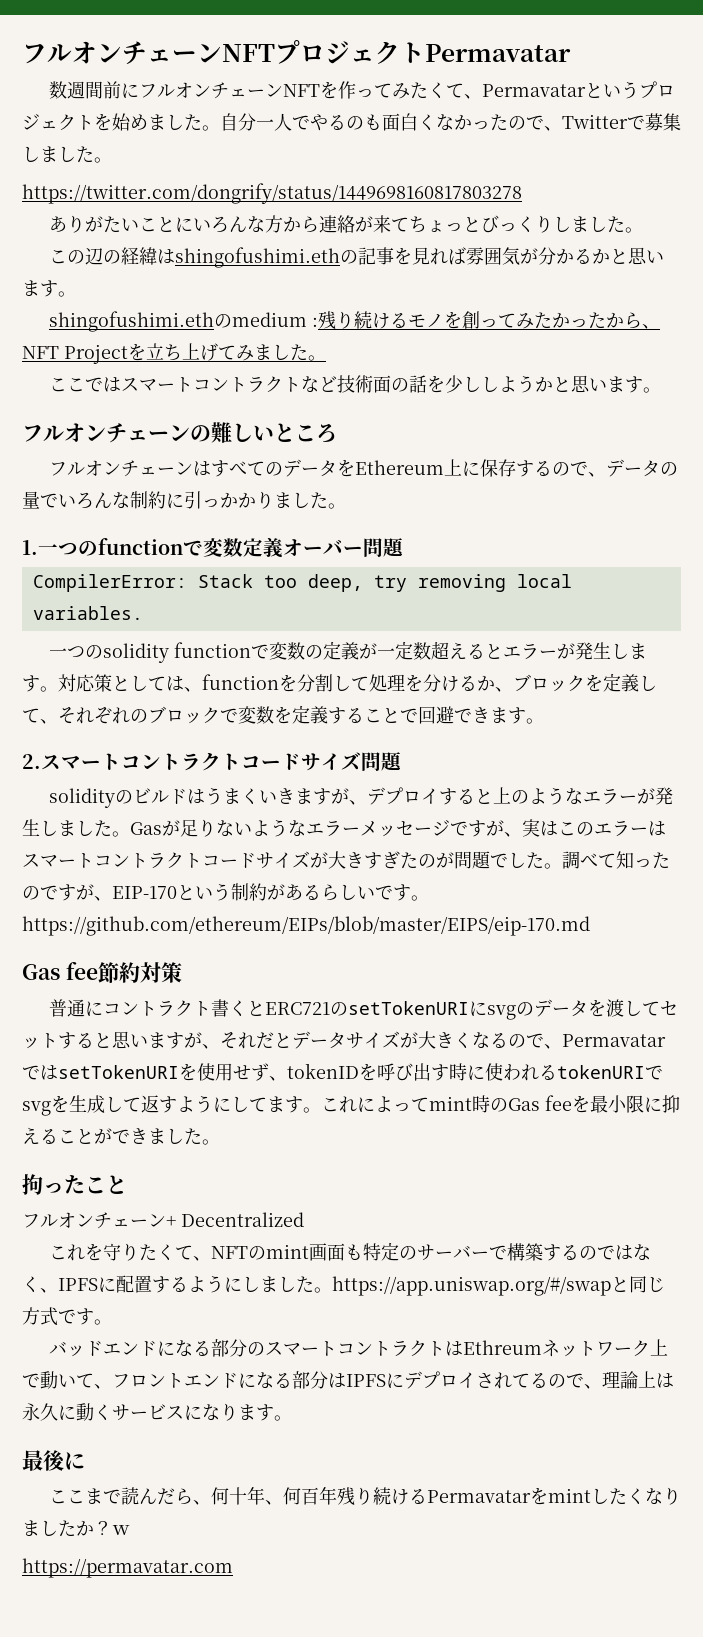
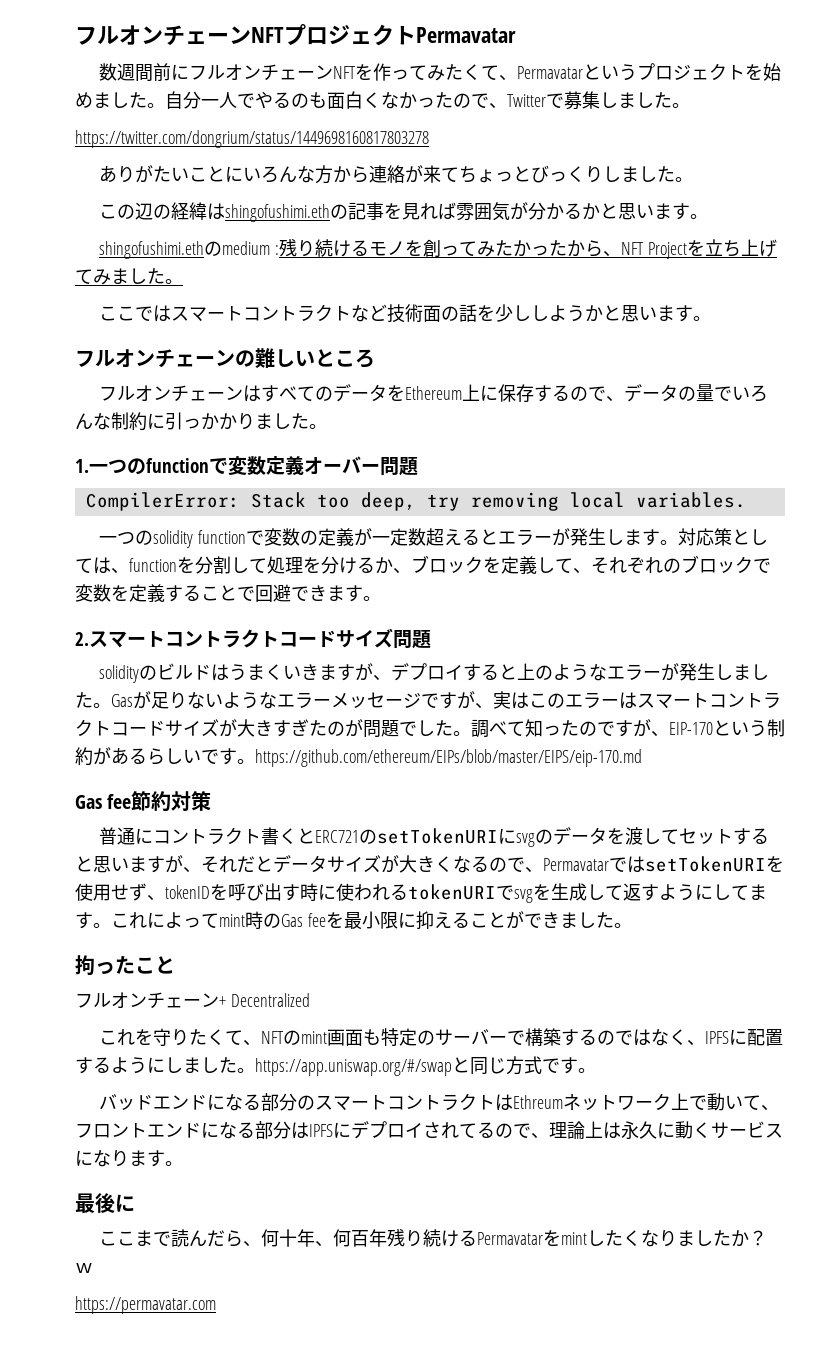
[22,183,522,204] https://twitter.com/dongrify/status/1449698160817803278 -> [75,130,429,148] https://twitter.com/dongrium/status/1449698160817803278

